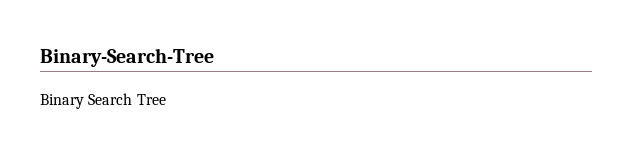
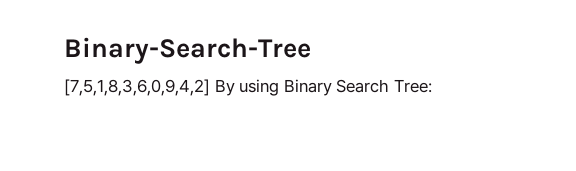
(214, 57) none -> [64,79,280,96] [7,5,1,8,3,6,0,9,4,2] By using
[136,94,166,105] Tree -> [393,79,432,93] Tree:

